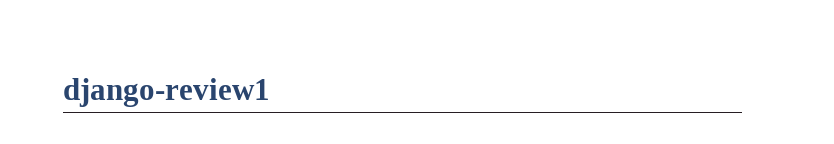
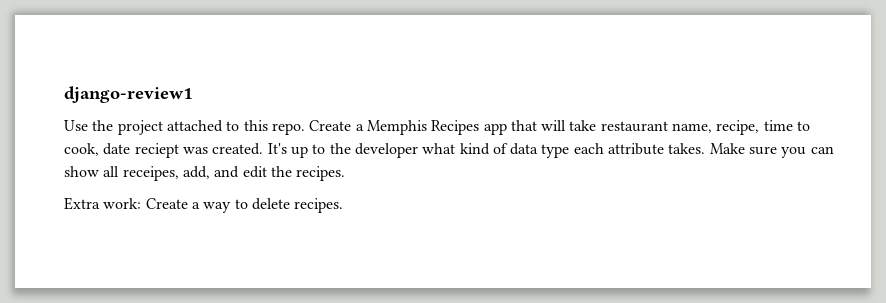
(270, 92) none -> [64,120,811,135] [64,143,834,158] [64,166,346,181] [64,197,344,213] // Use the project attached to this repo. Create a Memphis Recipes app that will take restaurant name, recipe, time to cook, date reciept was created. It's up to the developer what kind of data type each attribute takes. Make sure you can show all receipes, add, and edit the recipes. // Extra work: Create a way to delete recipes.

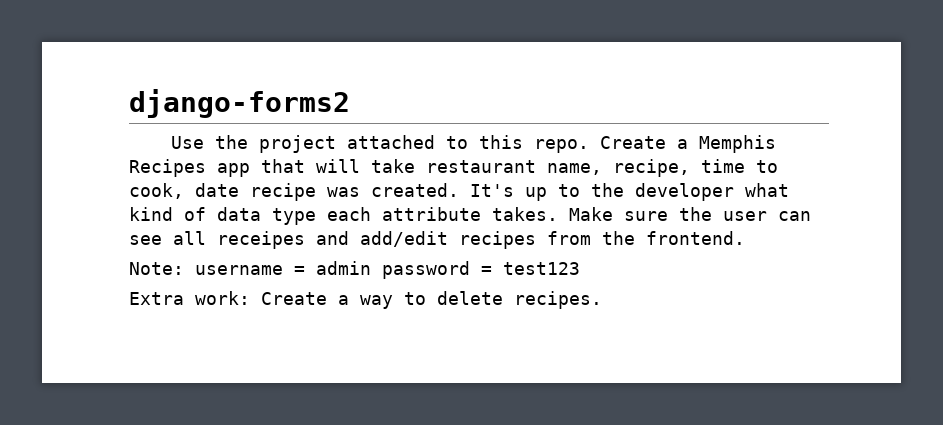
[64,86,193,103] django-review1 -> [129,89,350,118] django-forms2
[134,143,179,158] reciept -> [250,183,316,201] recipe
[781,146,834,158] [64,166,346,181] you can show all receipes, add, and edit the recipes. -> [679,207,811,221] [129,231,745,249] [129,261,580,279] the user can see all receipes and add/edit recipes from the frontend. // Note: username = admin password = test123

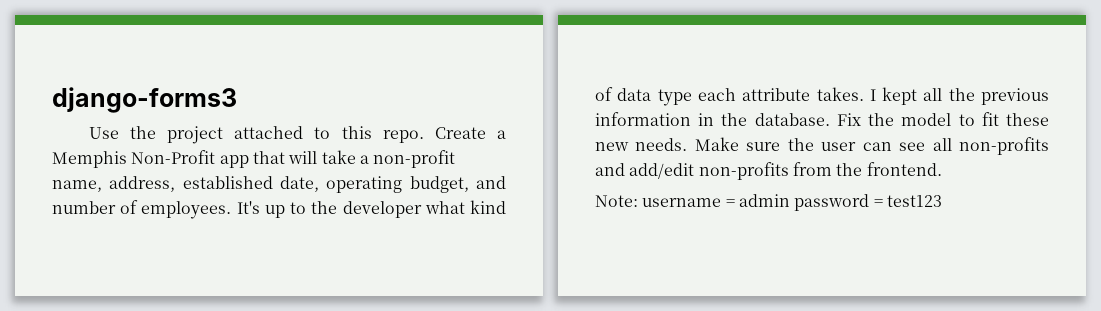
[129,89,350,118] django-forms2 -> [52,87,237,113] django-forms3
[129,159,206,177] Recipes -> [131,150,216,164] Non-Profit
[426,159,778,177] [129,183,459,201] restaurant name, recipe, time to cook, date recipe was created. -> [359,150,456,168] [52,176,506,193] [52,200,232,219] a non-profit name, address, established date, operating budget, and number of employees.
(558, 214) none -> [869,87,1049,105] [595,112,1049,126] [595,138,688,151] I kept all the previous information in the database. Fix the model to fit these new needs.
[217,231,305,249] receipes -> [959,137,1049,155] non-profits
[459,231,536,249] recipes -> [698,162,789,180] non-profits
[129,291,602,309] // Extra work: Create a way to delete recipes. -> (942, 201) none

